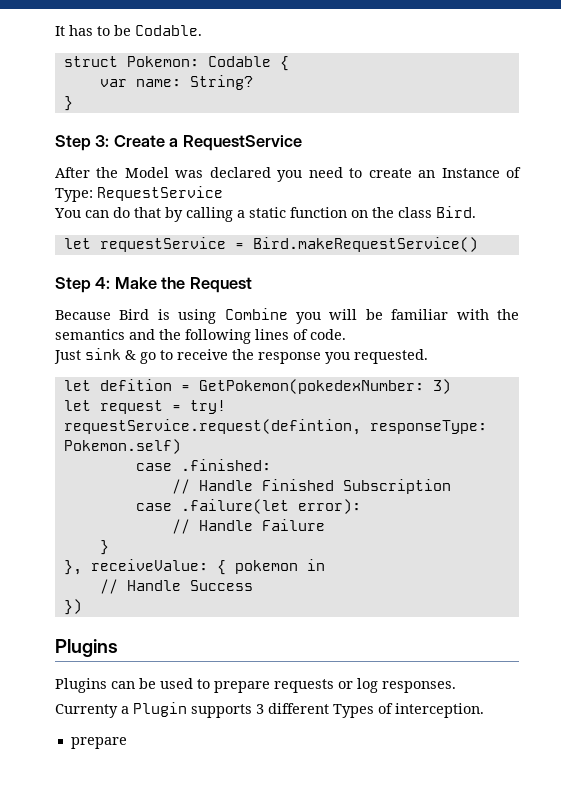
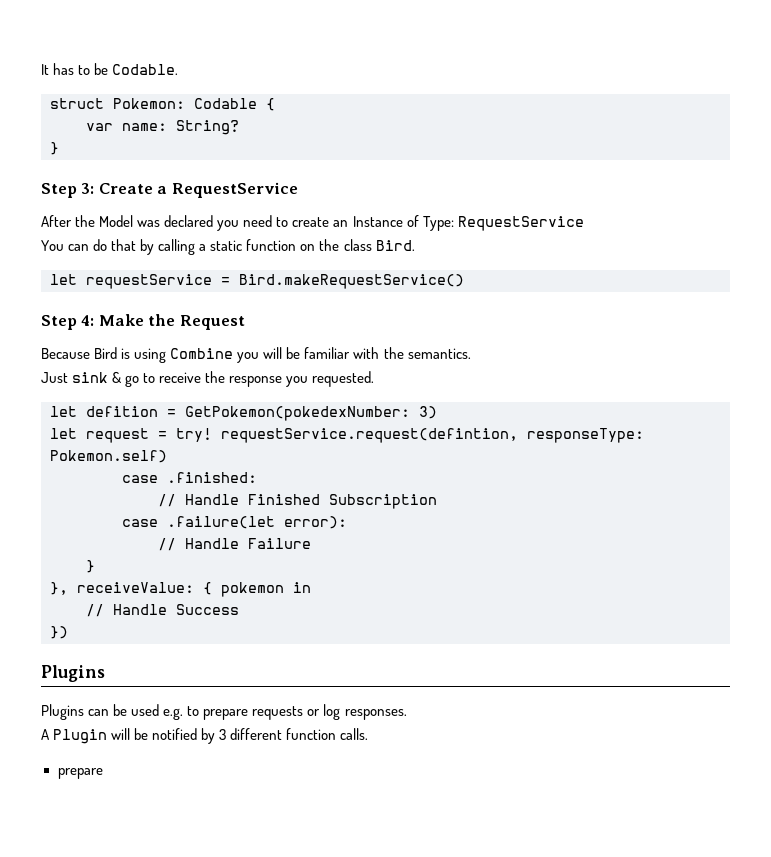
[55,329,346,344] semantics and the following lines of code. -> [407,348,471,359] semantics.
(193, 683) none -> [163,708,184,720] e.g.
[55,702,484,718] Currenty a Plugin supports 3 different Types of interception. -> [41,728,369,744] A Plugin will be notified by 3 different function calls.

